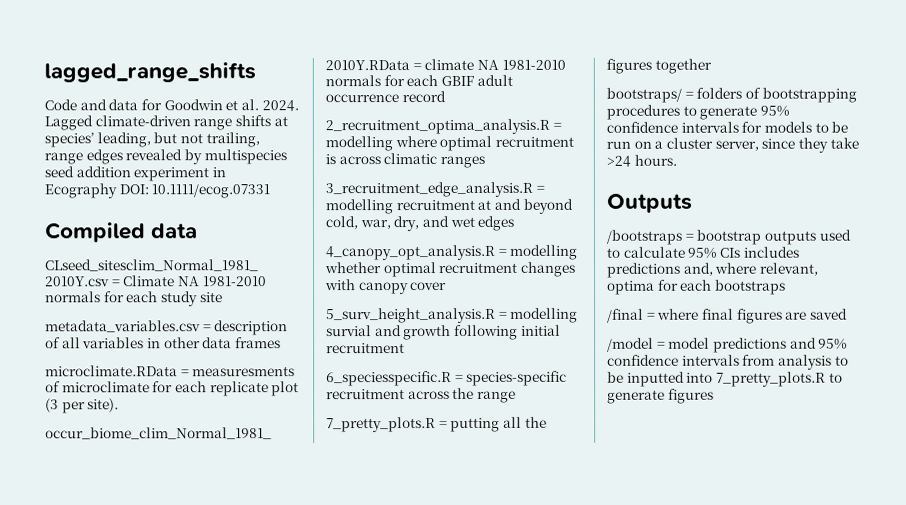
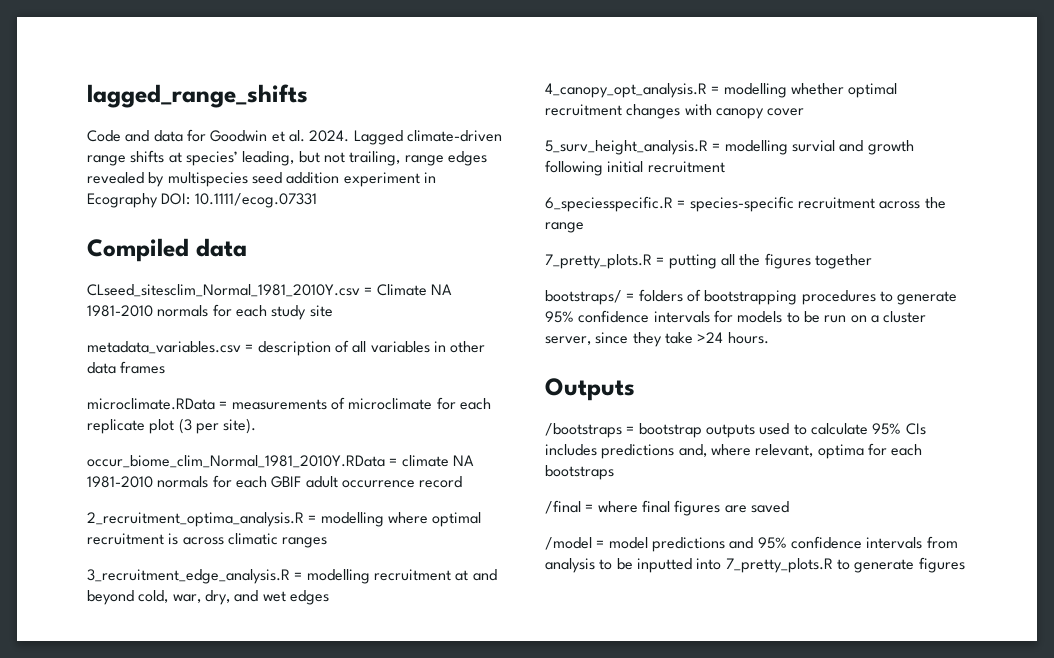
[192,366,296,377] measuresments -> [231,399,327,410] measurements

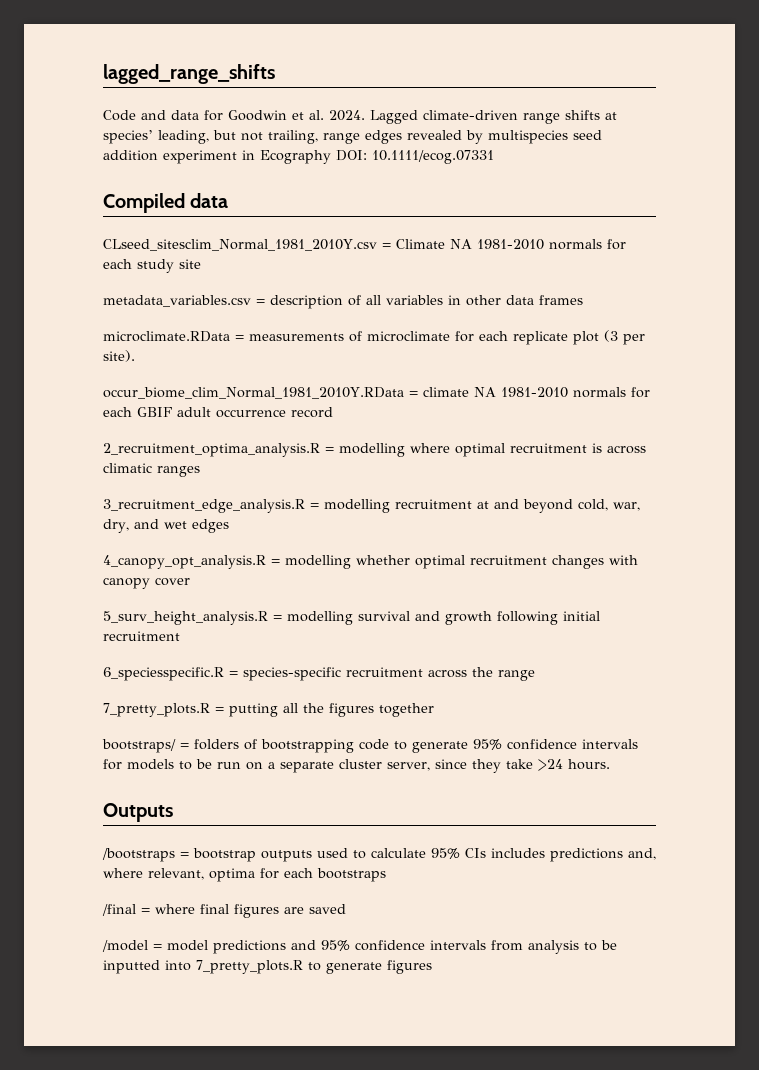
[791,140,835,152] survial -> [358,611,410,621] survival
[801,290,876,305] procedures -> [359,739,389,750] code
(879, 319) none -> [280,761,334,773] separate

